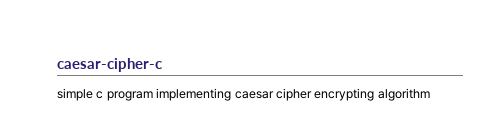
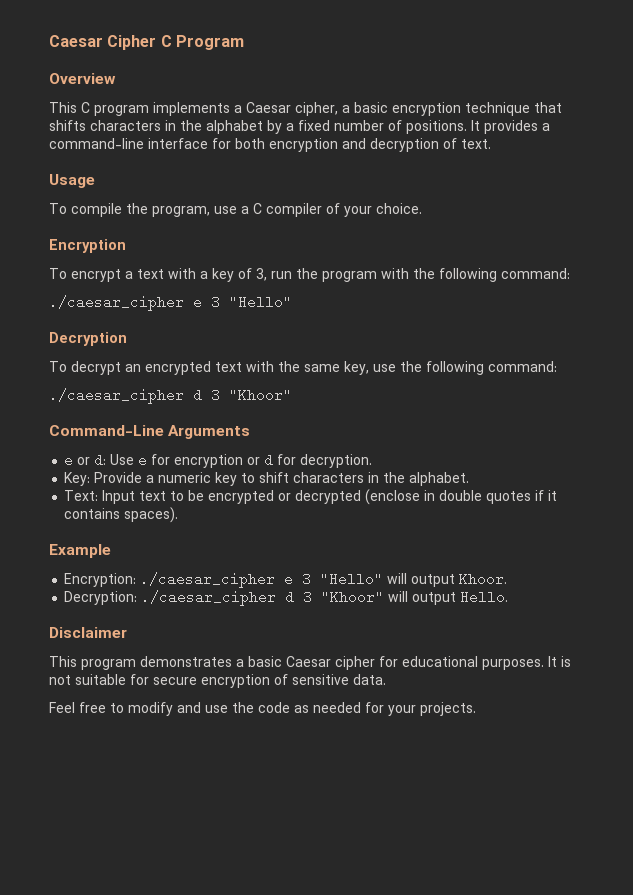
[57,58,162,72] [57,88,430,101] caesar-cipher-c // simple c program implementing caesar cipher encrypting algorithm -> [49,35,244,50] [49,73,116,84] [49,102,562,116] [49,120,550,134] [49,138,491,152] [49,174,95,188] [49,203,422,217] [49,239,126,253] [49,268,570,282] [49,295,292,311] [49,332,127,346] [49,361,557,375] [49,388,292,404] [49,425,251,439] [64,453,373,468] [64,472,470,486] [64,489,558,505] [64,507,179,523] [49,544,111,558] [64,572,508,588] [64,590,509,606] [49,627,127,638] [49,656,571,670] [49,674,386,688] [49,702,476,716] Caesar Cipher C Program // Overview // This C program implements a Caesar cipher, a basic encryption technique that shifts characters in the alphabet by a fixed number of positions. It provides a command-line interface for both encryption and decryption of text. // Usage // To compile the program, use a C compiler of your choice. // Encryption // To encrypt a text with a key of 3, run the program with the following command: // ./caesar_cipher e 3 "Hello" // Decryption // To decrypt an encrypted text with the same key, use the following command: // ./caesar_cipher d 3 "Khoor" // Command-Line Arguments // e or d: Use e for encryption or d for decryption. // Key: Provide a numeric key to shift characters in the alphabet. // Text: Input text to be encrypted or decrypted (enclose in double quotes if it contains spaces). // Example // Encryption: ./caesar_cipher e 3 "Hello" will output Khoor. // Decryption: ./caesar_cipher d 3 "Khoor" will output Hello. // Disclaimer // This program demonstrates a basic Caesar cipher for educational purposes. It is not suitable for secure encryption of sensitive data. // Feel free to modify and use the code as needed for your projects.

